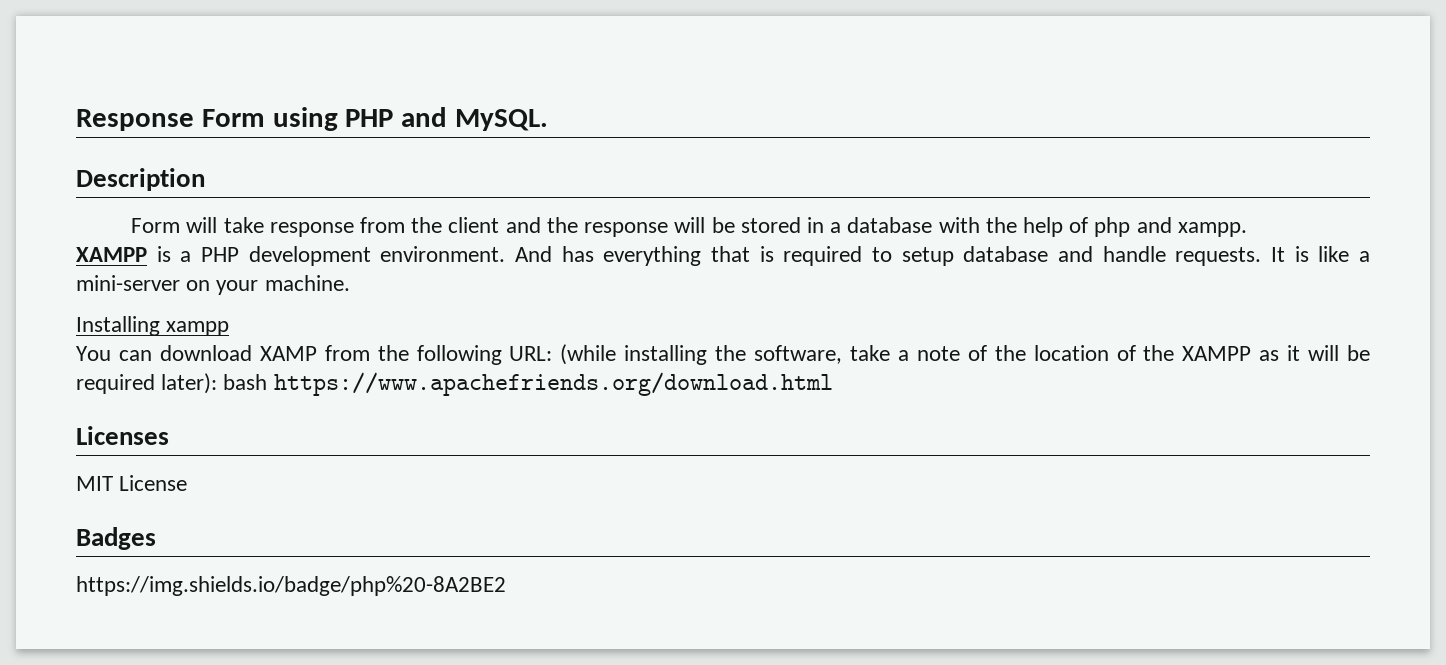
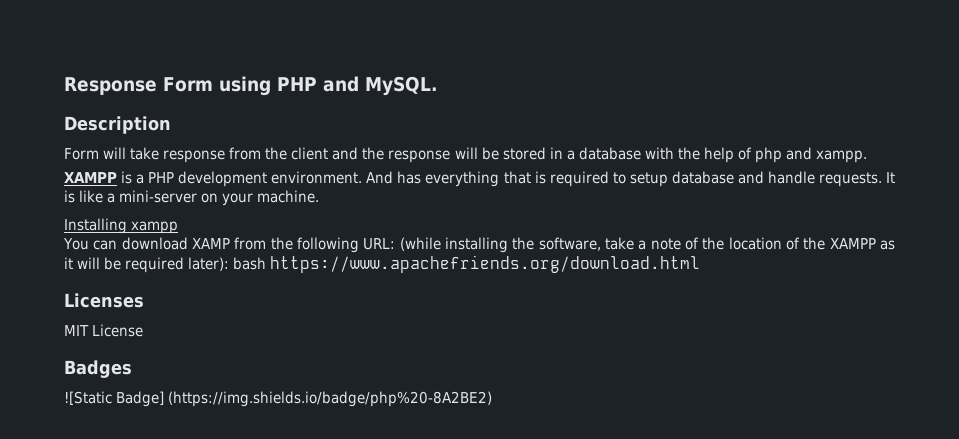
[76,576,506,596] https://img.shields.io/badge/php%20-8A2BE2 -> [64,391,493,407] ![Static Badge] (https://img.shields.io/badge/php%20-8A2BE2)

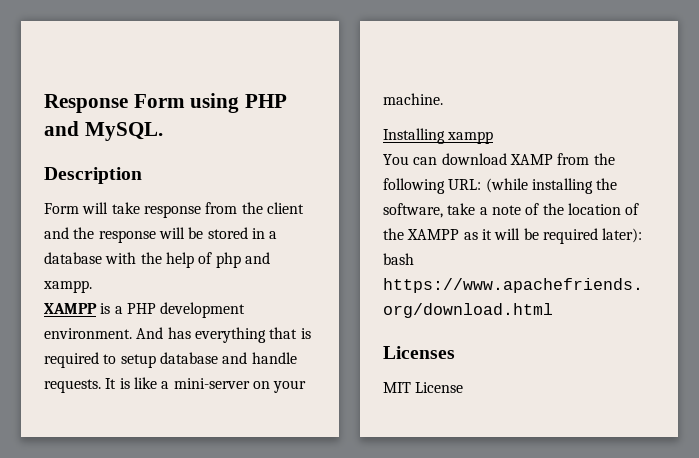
[64,360,132,378] [64,391,493,407] // Badges // ![Static Badge] (https://img.shields.io/badge/php%20-8A2BE2) -> (464, 387) none

